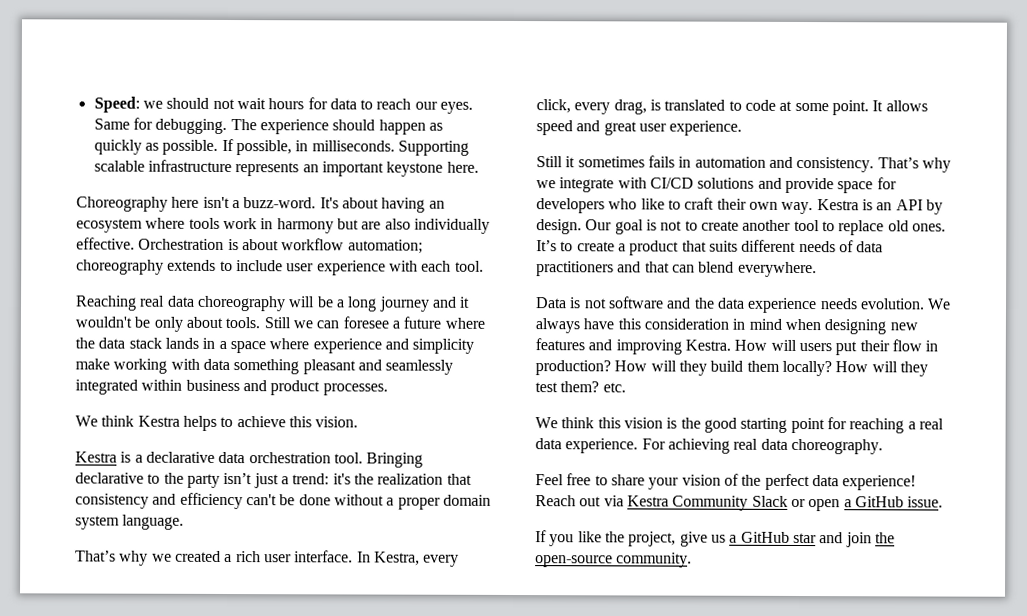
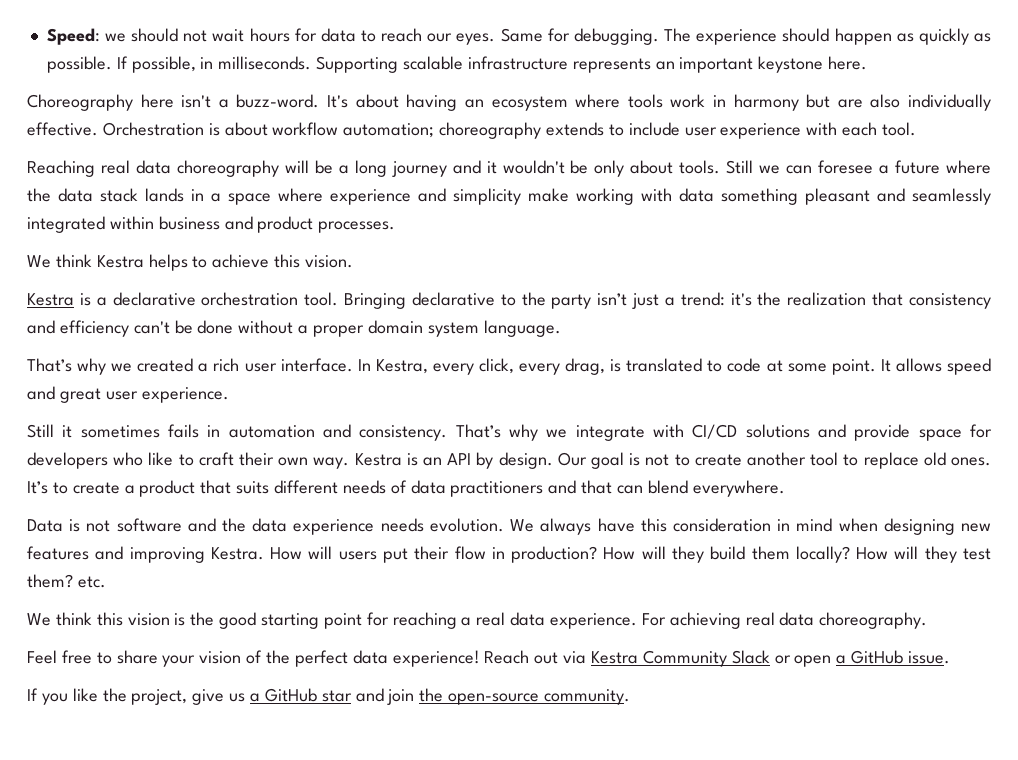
[218,451,246,464] data -> (196, 299) none

